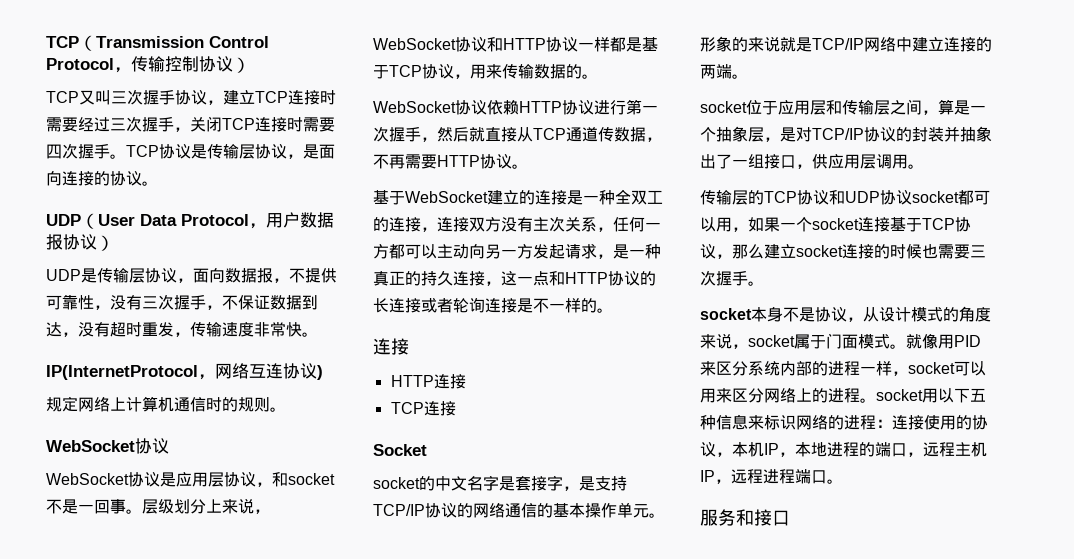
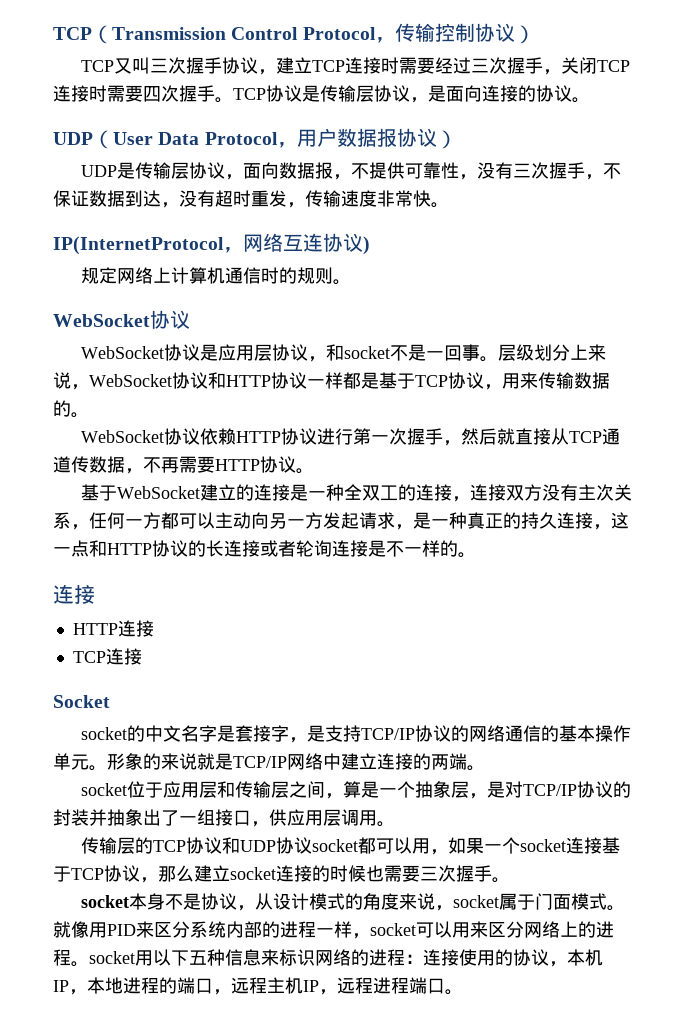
[700,509,790,526] // 服务和接口 -> (463, 992) none

